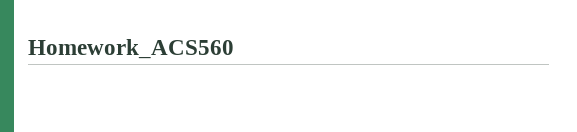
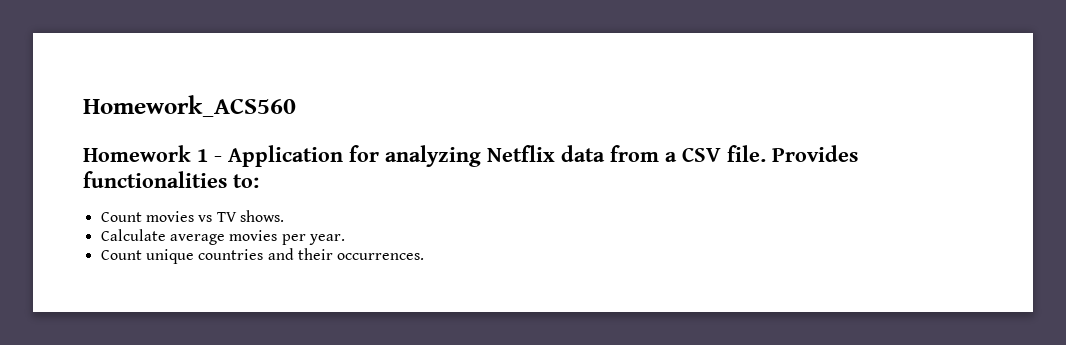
(234, 49) none -> [83,145,858,167] [83,171,259,188] [100,210,284,222] [100,229,345,245] [100,248,425,264] // Homework 1 - Application for analyzing Netflix data from a CSV file. Provides functionalities to: // Count movies vs TV shows. // Calculate average movies per year. // Count unique countries and their occurrences.

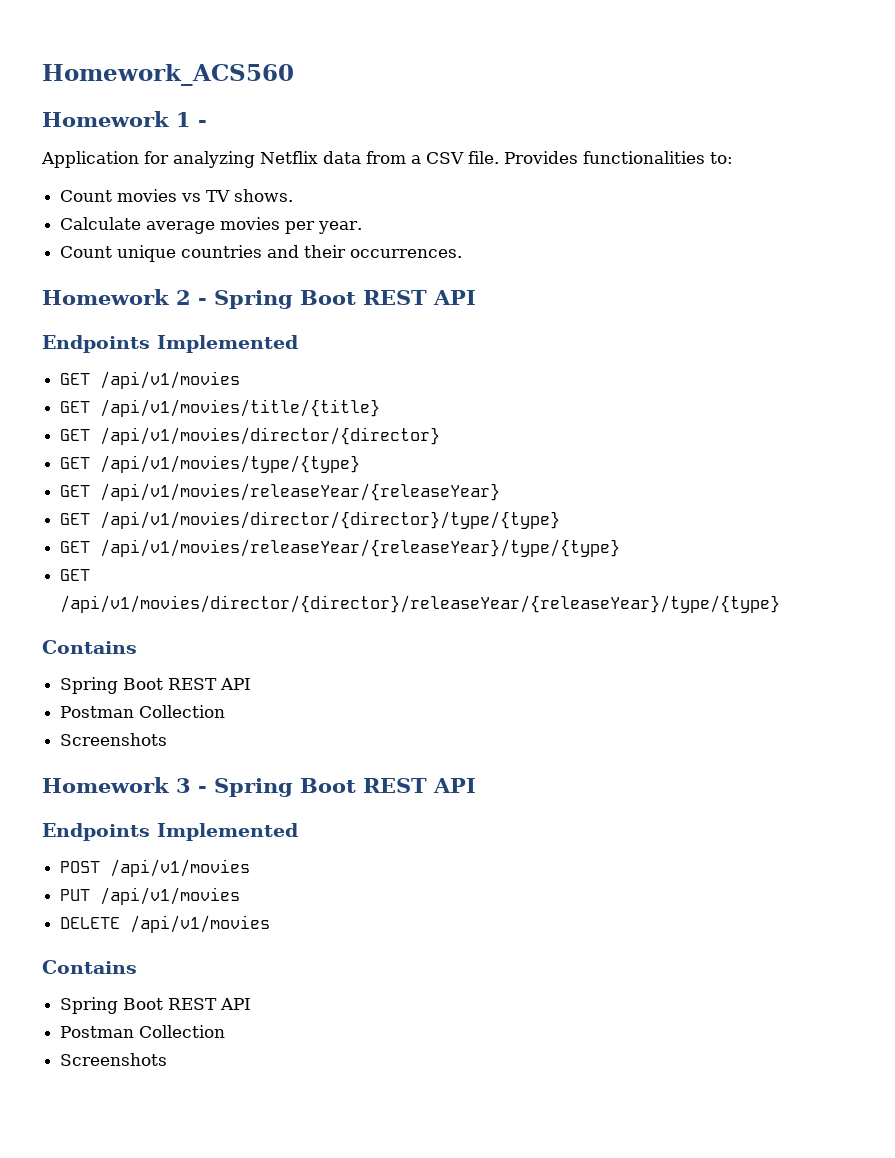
(222, 159) none -> (207, 123) //
(425, 256) none -> [42,289,476,309] [42,335,298,353] [60,371,241,389] [60,399,381,417] [60,427,441,445] [60,455,361,473] [60,483,501,501] [60,511,561,529] [60,539,621,557] [60,569,91,581] [60,595,781,613] [42,640,137,654] [60,677,252,694] [60,705,226,718] [60,733,168,746] [42,777,476,797] [42,823,298,841] [60,859,251,877] [60,887,241,905] [60,915,271,933] [42,960,137,974] [60,997,252,1014] [60,1025,226,1038] [60,1053,168,1066] // Homework 2 - Spring Boot REST API // Endpoints Implemented // GET /api/v1/movies // GET /api/v1/movies/title/{title} // GET /api/v1/movies/director/{director} // GET /api/v1/movies/type/{type} // GET /api/v1/movies/releaseYear/{releaseYear} // GET /api/v1/movies/director/{director}/type/{type} // GET /api/v1/movies/releaseYear/{releaseYear}/type/{type} // GET /api/v1/movies/director/{director}/releaseYear/{releaseYear}/type/{type} // Contains // Spring Boot REST API // Postman Collection // Screenshots // Homework 3 - Spring Boot REST API // Endpoints Implemented // POST /api/v1/movies // PUT /api/v1/movies // DELETE /api/v1/movies // Contains // Spring Boot REST API // Postman Collection // Screenshots

